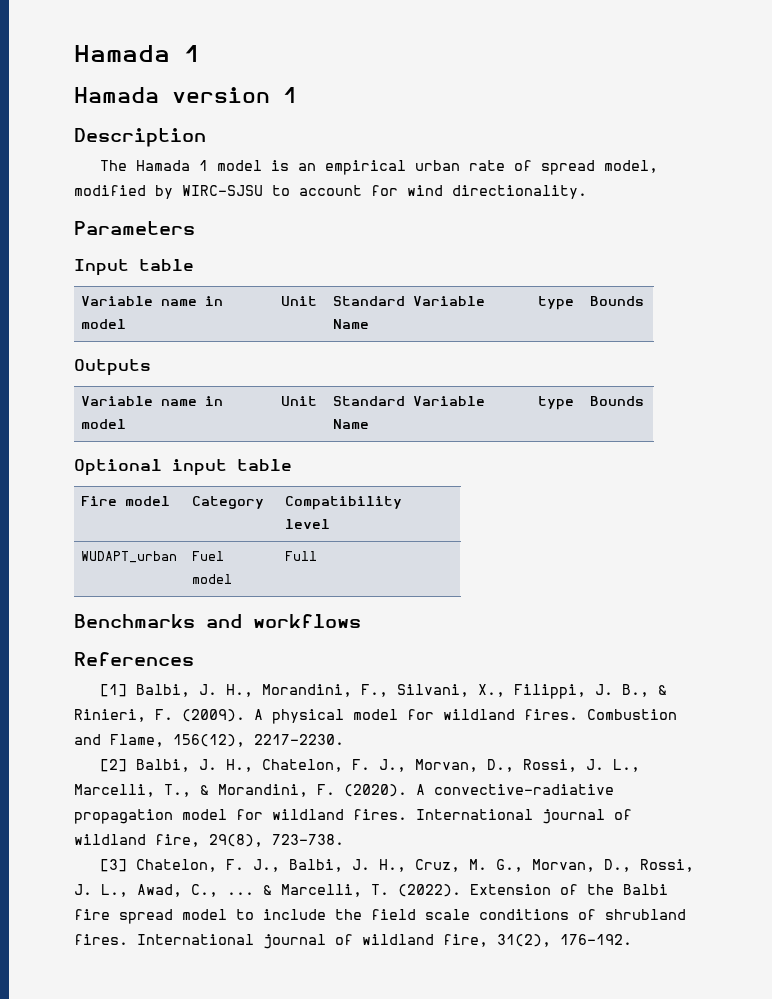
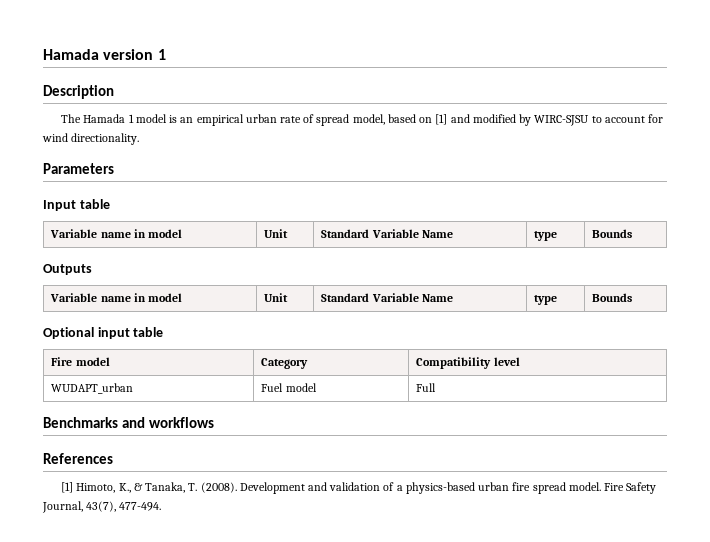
[74,45,200,62] [74,87,159,103] Hamada 1 // Hamada -> [43,49,99,60] Hamada
(658, 166) none -> [387,114,470,125] based on [1] and
[135,684,667,699] [74,709,677,724] [74,734,344,747] [99,759,640,772] [74,784,614,797] [74,809,632,824] [74,834,344,847] [99,859,694,872] [74,884,668,897] [74,909,686,924] [74,934,632,949] Balbi, J. H., Morandini, F., Silvani, X., Filippi, J. B., & Rinieri, F. (2009). A physical model for wildland fires. Combustion and Flame, 156(12), 2217-2230. // [2] Balbi, J. H., Chatelon, F. J., Morvan, D., Rossi, J. L., Marcelli, T., & Morandini, F. (2020). A convective–radiative propagation model for wildland fires. International journal of wildland fire, 29(8), 723-738. // [3] Chatelon, F. J., Balbi, J. H., Cruz, M. G., Morvan, D., Rossi, J. L., Awad, C., ... & Marcelli, T. (2022). Extension of the Balbi fire spread model to include the field scale conditions of shrubland fires. International journal of wildland fire, 31(2), 176-192. -> [76,482,657,494] [42,501,162,513] Himoto, K., & Tanaka, T. (2008). Development and validation of a physics-based urban fire spread model. Fire Safety Journal, 43(7), 477-494.

